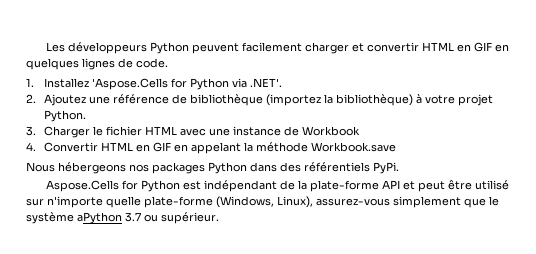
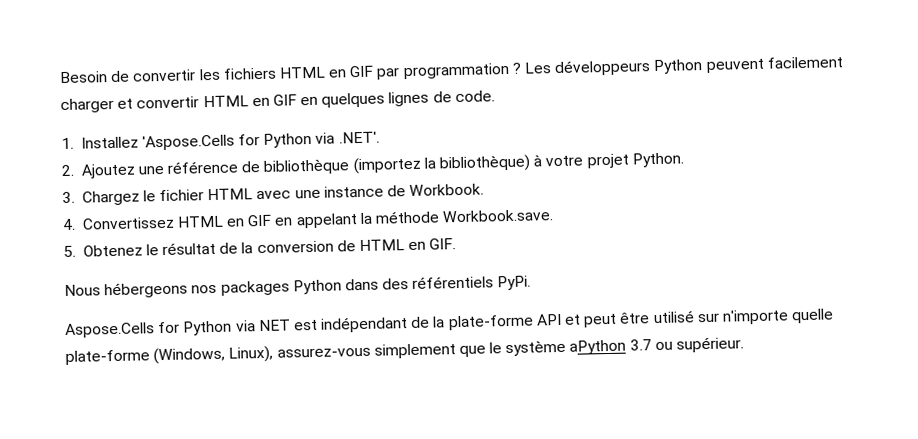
(45, 47) none -> [59,62,522,84] Besoin de convertir les fichiers HTML en GIF par programmation ?
[44,126,91,138] Charger -> [81,190,140,206] Chargez
[302,126,361,136] Workbook -> [409,183,485,196] Workbook.
[44,142,99,152] Convertir -> [81,216,175,230] Convertissez
[311,142,397,152] Workbook.save -> [442,209,555,223] [63,238,457,258] Workbook.save. // 5. Obtenez le résultat de la conversion de HTML en GIF.
(180, 186) none -> [234,319,291,332] via NET

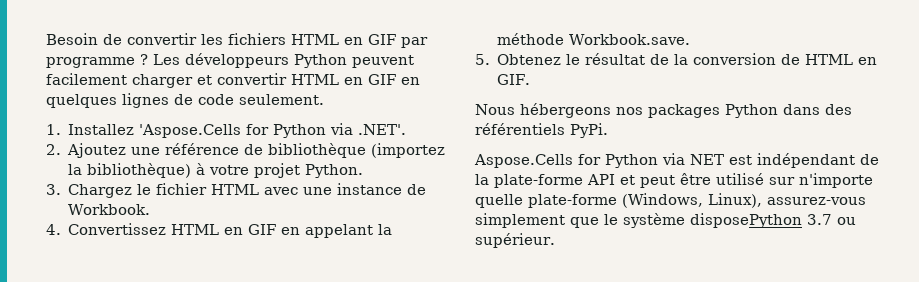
[402,62,510,80] programmation -> [46,57,135,68] programme
[454,90,495,103] code. -> [198,94,324,105] code seulement.
[569,339,627,355] aPython -> [690,213,802,228] disposePython

